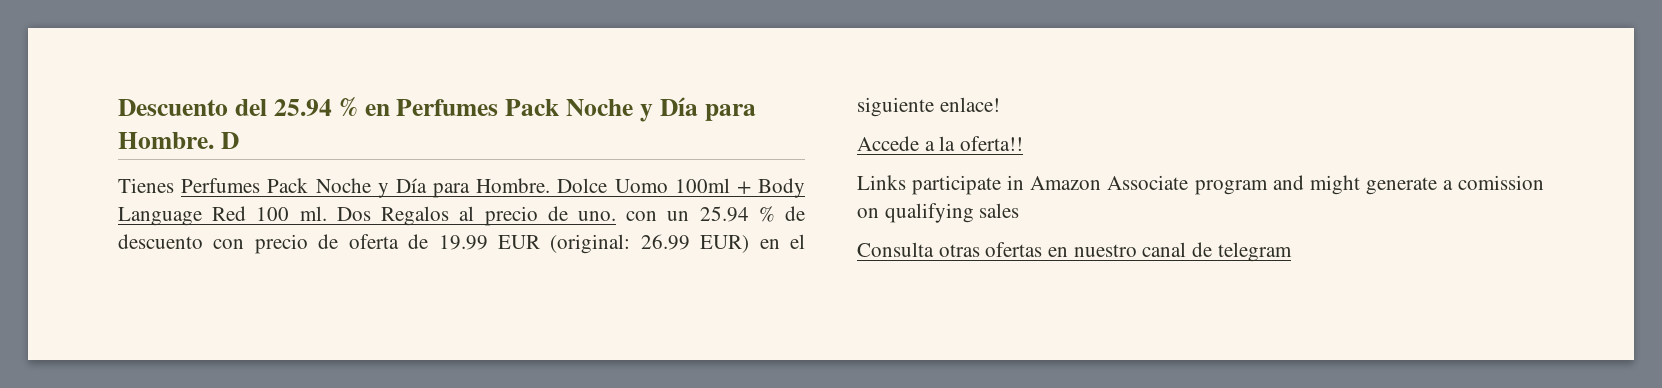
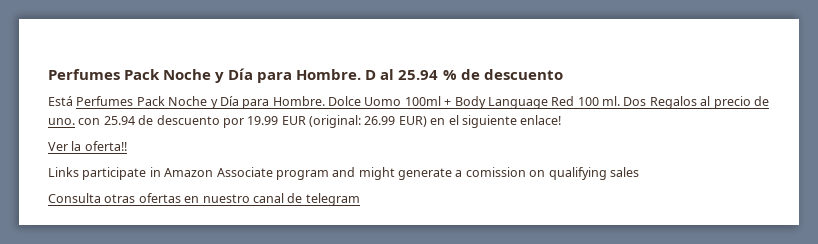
[118,97,390,116] Descuento del 25.94 % en -> (48, 74) none
[118,178,174,193] // Tienes -> [380,69,563,80] [48,96,73,106] al 25.94 % de descuento // Está
[667,206,805,222] [118,234,429,254] un 25.94 % de descuento con precio de oferta de -> [103,115,244,128] 25.94 de descuento por
[857,136,935,151] Accede a -> [48,142,68,151] Ver

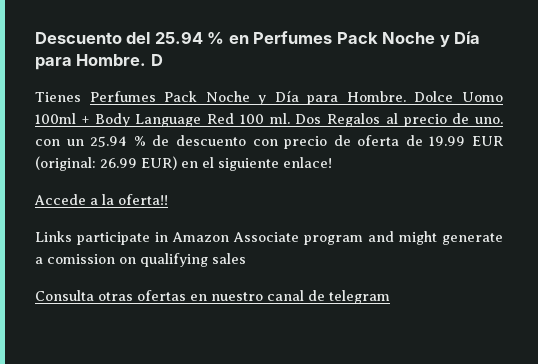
(48, 74) none -> [35,31,249,44] Descuento del 25.94 % en
[380,69,563,80] [48,96,73,106] al 25.94 % de descuento // Está -> [35,92,81,102] // Tienes
[103,115,244,128] 25.94 de descuento por -> [66,135,423,149] un 25.94 % de descuento con precio de oferta de
[48,142,68,151] Ver -> [34,194,98,205] Accede a

